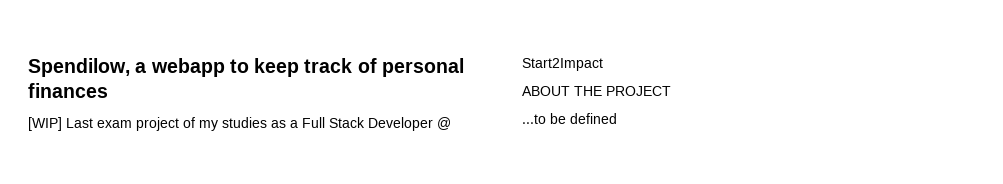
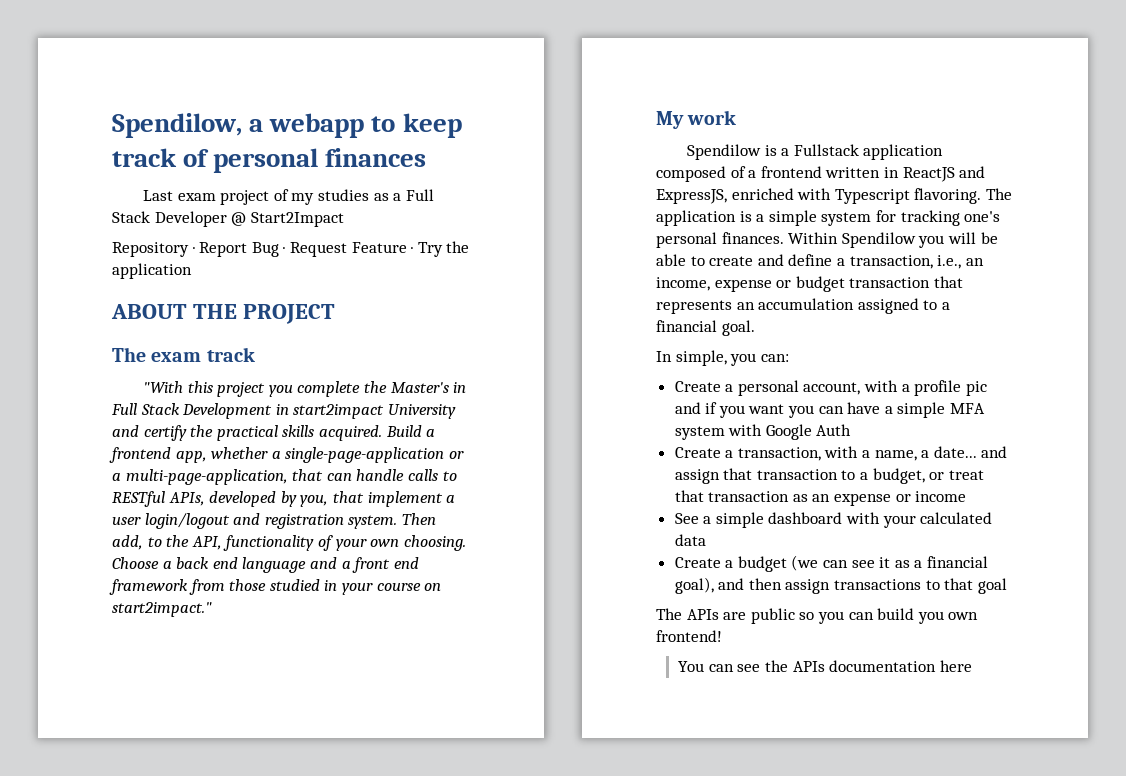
[28,117,62,131] [WIP] -> (427, 157) none
[522,86,671,96] [522,113,617,124] ABOUT THE PROJECT // ...to be defined -> [112,241,470,257] [112,263,192,279] [111,304,336,324] [112,347,255,362] [143,381,467,397] [111,403,456,419] [112,425,436,441] [109,447,464,463] [112,469,457,485] [112,491,456,507] [112,513,436,529] [112,535,466,551] [112,557,419,573] [109,579,442,595] [112,602,212,617] [656,110,737,129] [687,144,944,160] [656,166,986,182] [656,188,1012,204] [656,210,1001,226] [656,232,998,248] [656,254,984,269] [656,276,963,292] [656,298,950,314] [656,320,755,336] [656,350,789,366] [674,380,987,396] [674,402,986,418] [674,424,852,440] [674,446,1008,461] [674,468,984,484] [674,490,967,506] [674,512,993,528] [674,534,706,546] [674,555,989,572] [674,577,1007,594] [656,608,979,624] [656,630,722,642] [678,660,972,672] Repository · Report Bug · Request Feature · Try the application // ABOUT THE PROJECT // The exam track // "With this project you complete the Master's in Full Stack Development in start2impact University and certify the practical skills acquired. Build a frontend app, whether a single-page-application or a multi-page-application, that can handle calls to RESTful APIs, developed by you, that implement a user login/logout and registration system. Then add, to the API, functionality of your own choosing. Choose a back end language and a front end framework from those studied in your course on start2impact." // My work // Spendilow is a Fullstack application composed of a frontend written in ReactJS and ExpressJS, enriched with Typescript flavoring. The application is a simple system for tracking one's personal finances. Within Spendilow you will be able to create and define a transaction, i.e., an income, expense or budget transaction that represents an accumulation assigned to a financial goal. // In simple, you can: // Create a personal account, with a profile pic and if you want you can have a simple MFA system with Google Auth // Create a transaction, with a name, a date... and assign that transaction to a budget, or treat that transaction as an expense or income // See a simple dashboard with your calculated data // Create a budget (we can see it as a financial goal), and then assign transactions to that goal // The APIs are public so you can build you own frontend! // You can see the APIs documentation here

